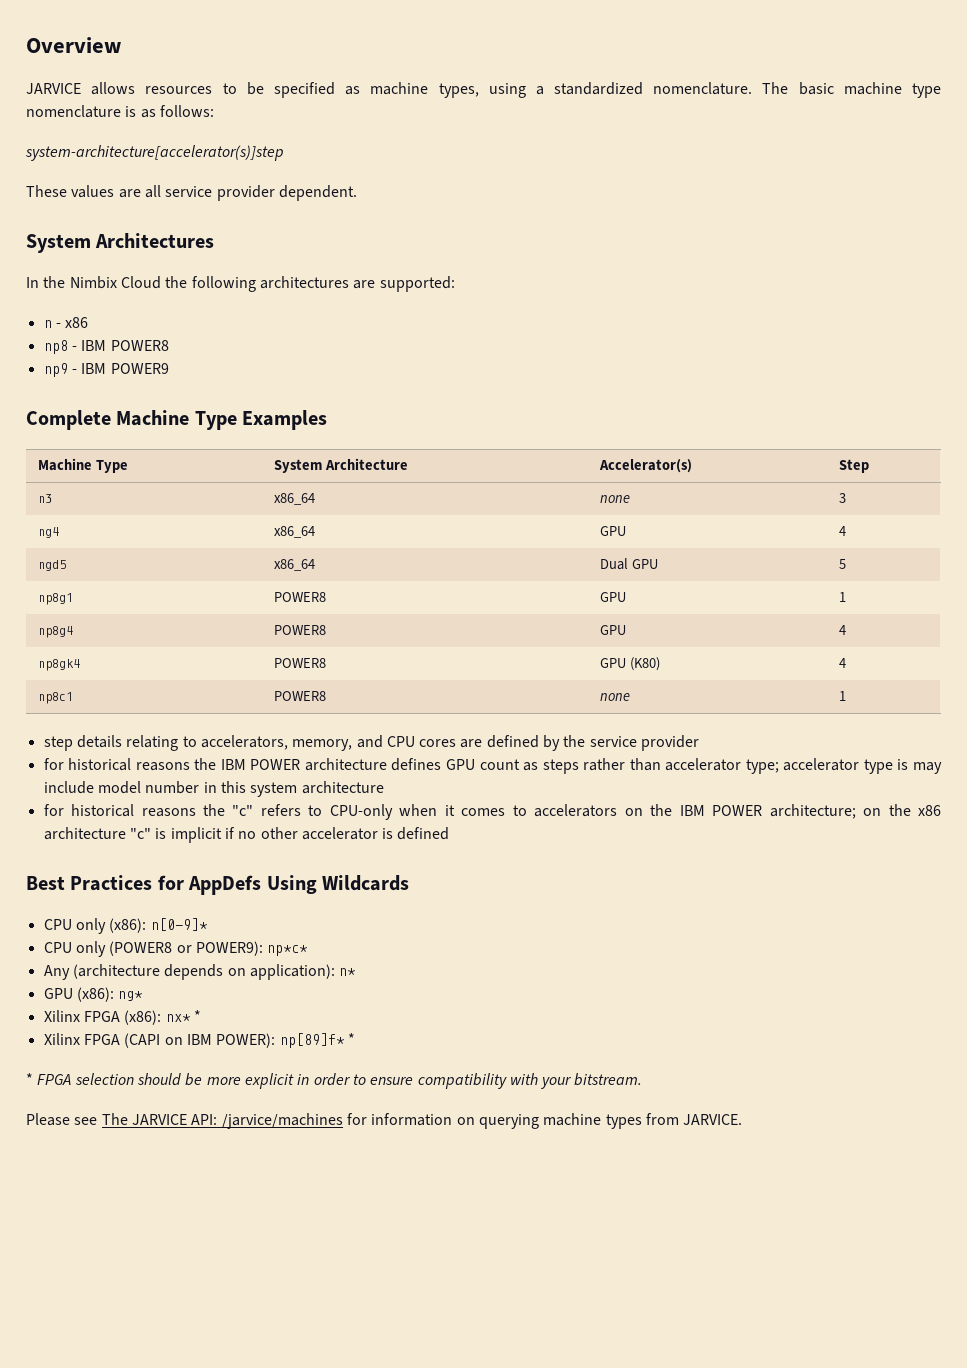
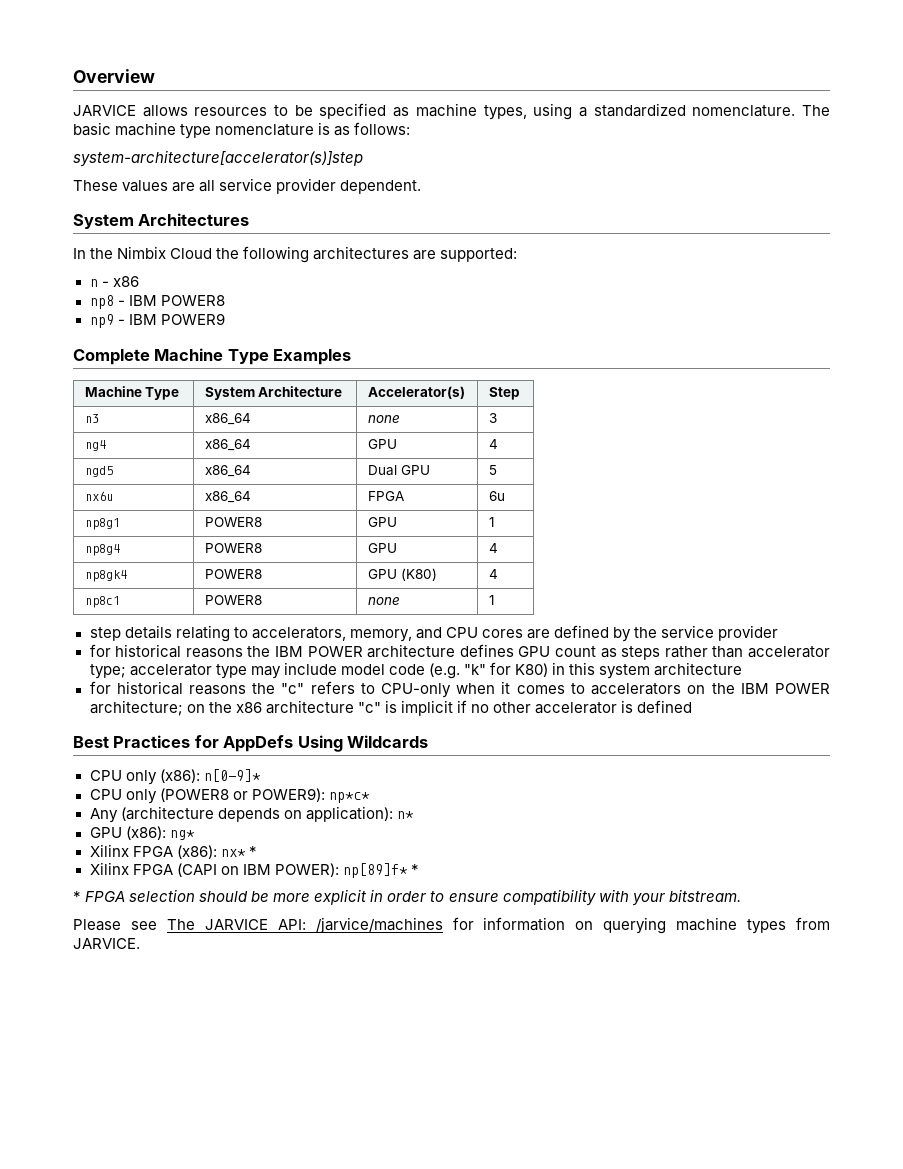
(847, 564) none -> [84,491,113,501] [204,491,251,503] [367,491,404,501] [488,491,505,501] // nx6u | x86_64 | FPGA | 6u
[897,759,909,770] is -> (247, 671) none
[145,781,200,794] number -> [388,662,549,679] code (e.g. "k" for K80)

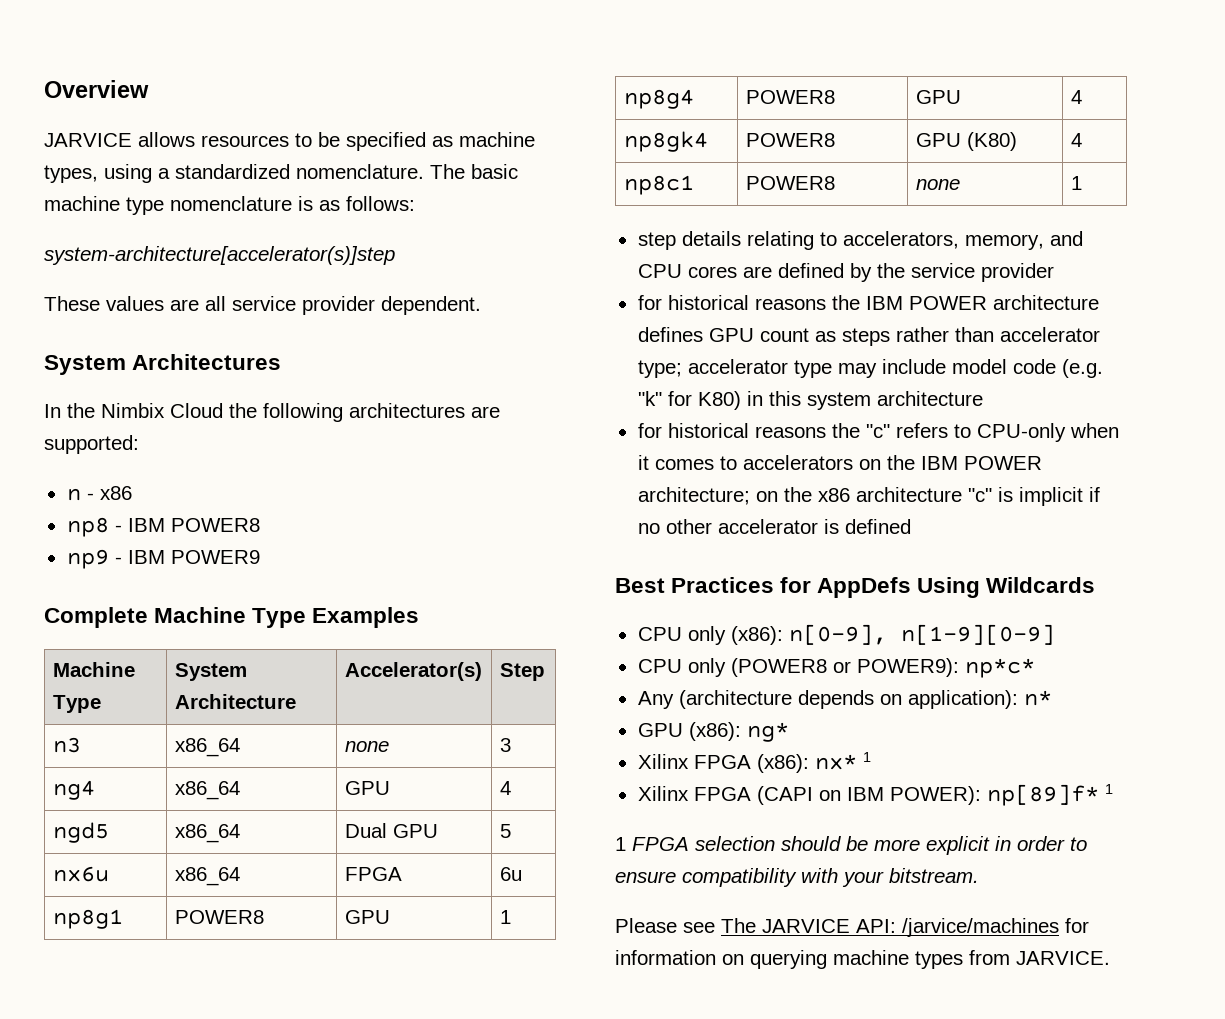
[203,769,261,782] n[0-9]* -> [788,624,1055,645] n[0-9], n[1-9][0-9]
[248,846,257,857] * -> [862,752,871,762] 1
[410,864,419,875] [73,891,81,902] * // * -> [1104,784,1113,794] [615,837,626,851] 1 // 1

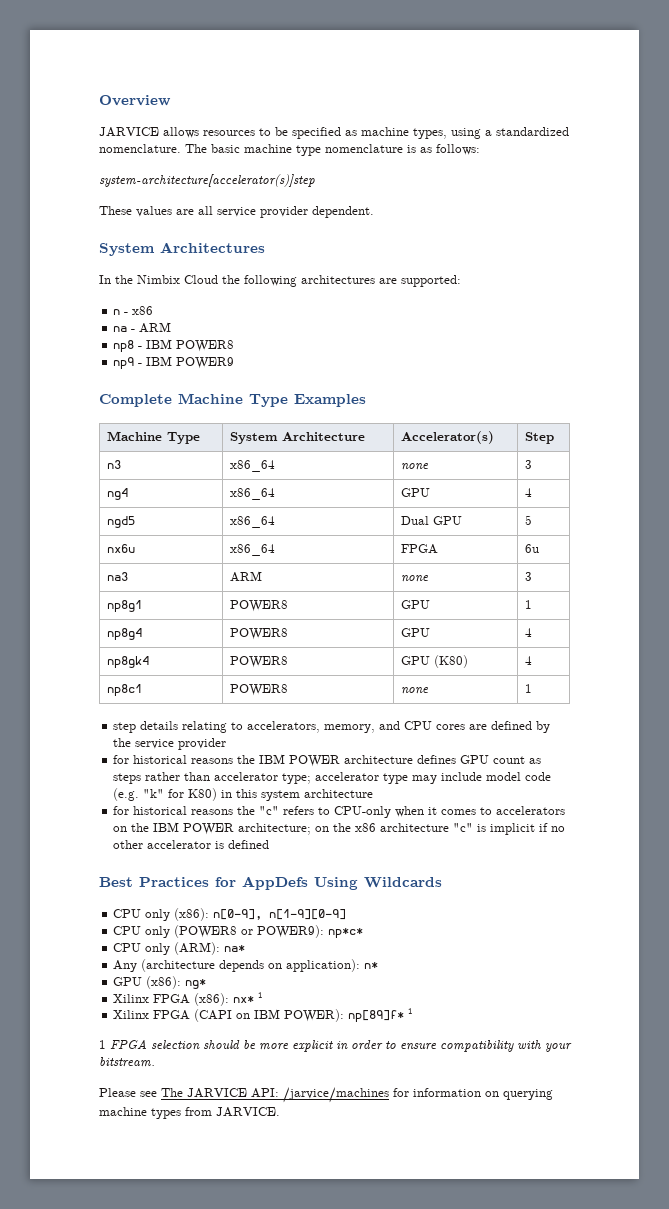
(132, 493) none -> [113,322,172,333] // na - ARM
(522, 874) none -> [106,572,128,581] [229,571,262,582] [400,575,429,582] [524,572,532,581] // na3 | ARM | none | 3
(1035, 668) none -> [113,942,246,955] // CPU only (ARM): na*

